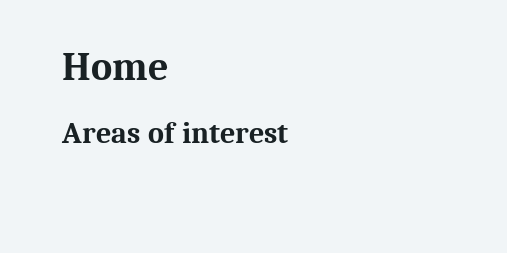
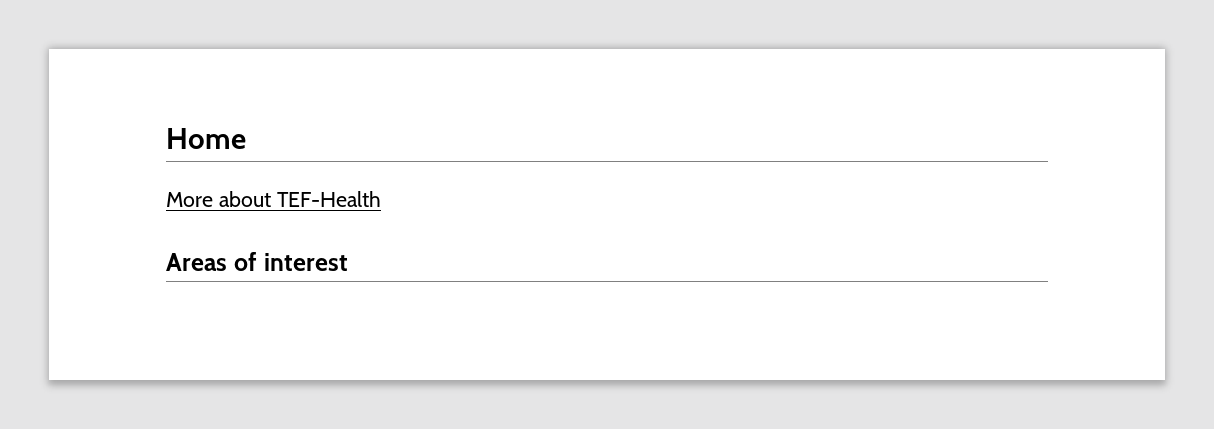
(169, 66) none -> [166,191,381,207] // More about TEF-Health

